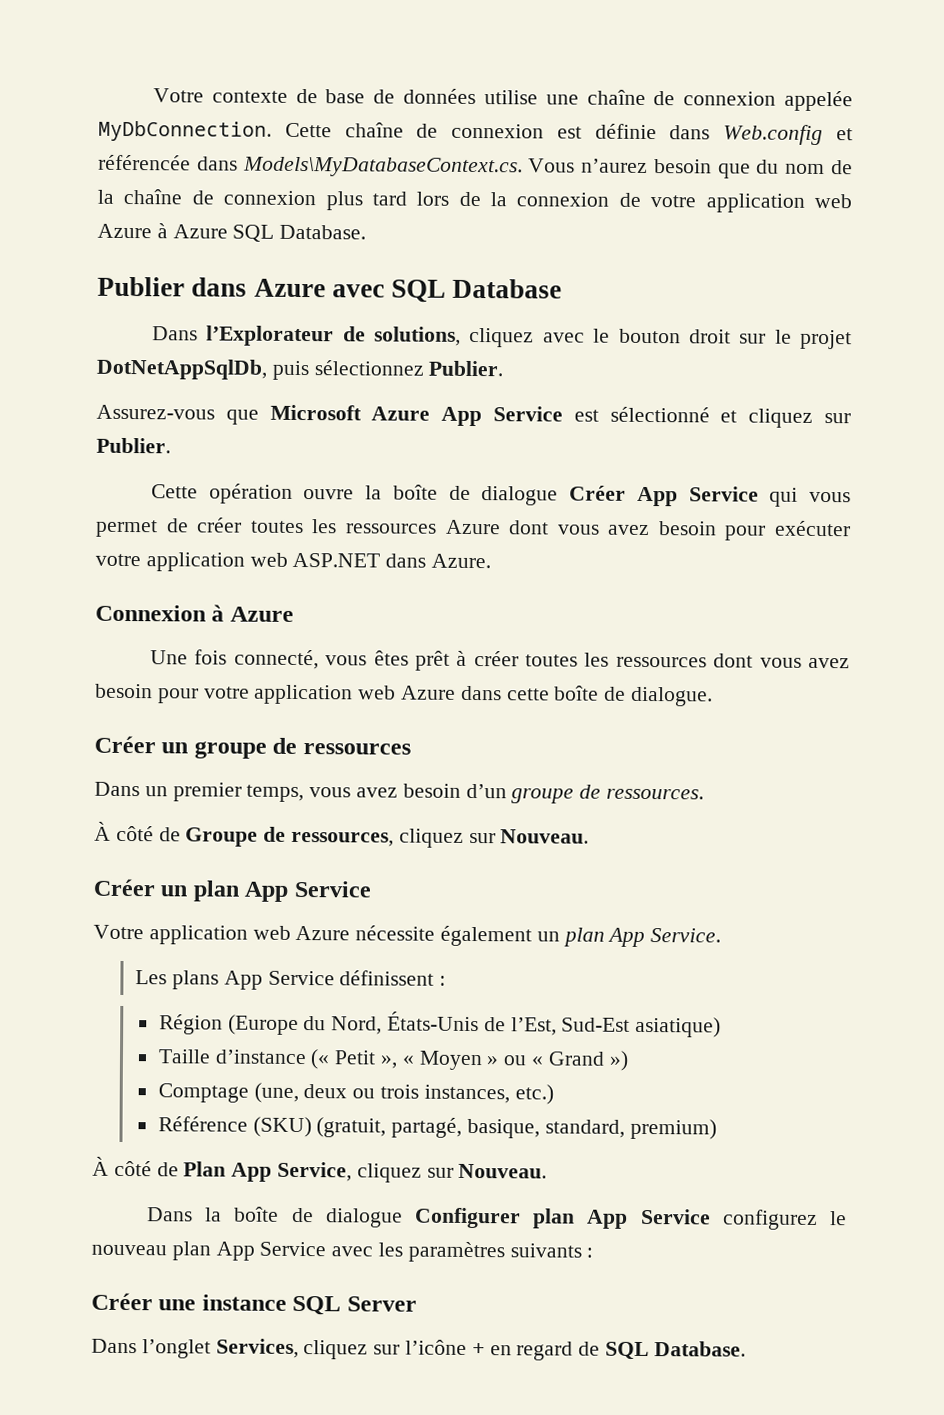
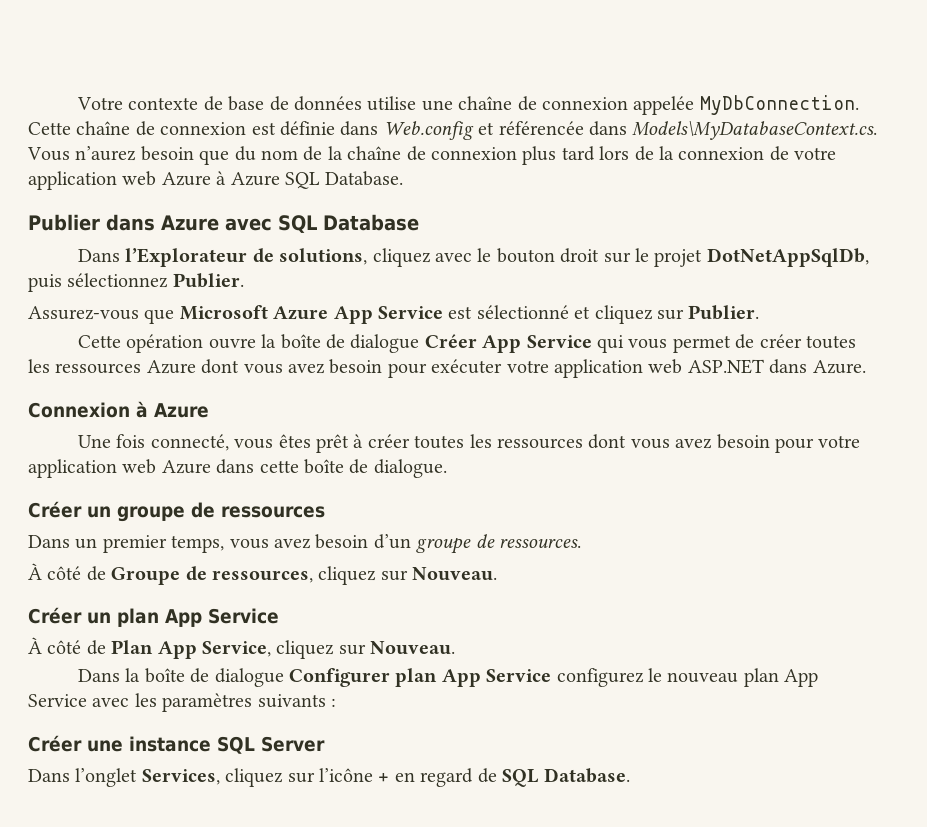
[93,924,722,948] [135,970,447,990] [158,1011,722,1038] [157,1049,629,1071] [157,1082,554,1105] [157,1116,717,1140] // Votre application web Azure nécessite également un plan App Service. // Les plans App Service définissent : // Région (Europe du Nord, États-Unis de l’Est, Sud-Est asiatique) // Taille d’instance (« Petit », « Moyen » ou « Grand ») // Comptage (une, deux ou trois instances, etc.) // Référence (SKU) (gratuit, partagé, basique, standard, premium) -> (279, 616) none

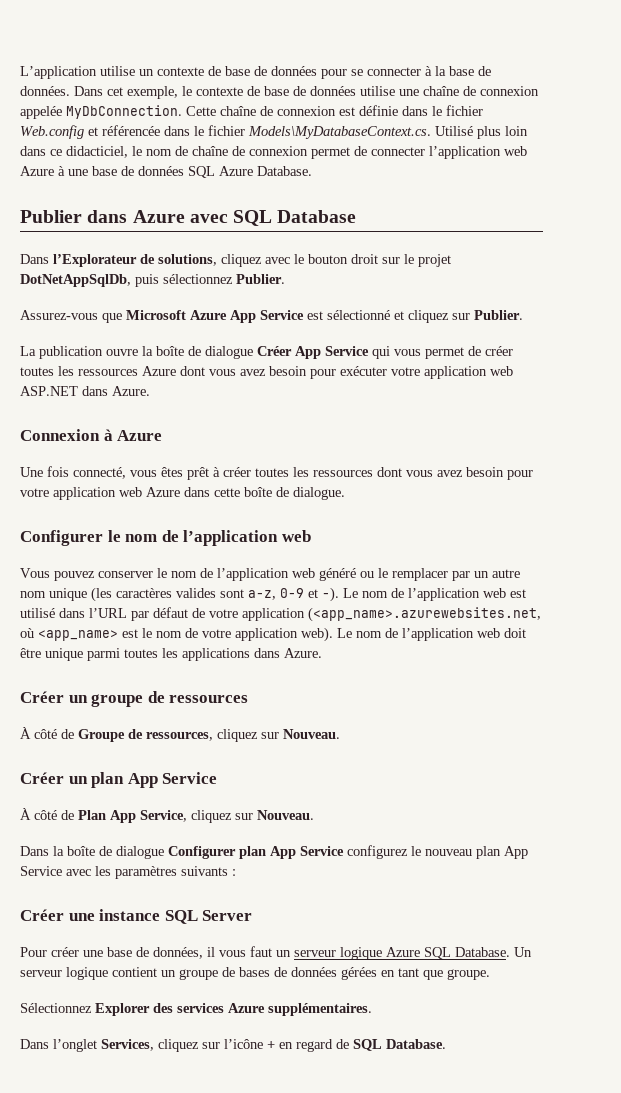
[76,97,123,110] Votre -> [20,66,491,79] [20,86,192,99] L’application utilise un contexte de base de données pour se connecter à la base de données. Dans cet exemple, le
(379, 128) none -> [432,105,483,116] le fichier
[632,121,878,140] [27,146,837,165] [28,171,320,190] Models\MyDatabaseContext.cs. Vous n’aurez besoin que du nom de la chaîne de connexion plus tard lors de la connexion de votre application web Azure à Azure SQL -> [194,125,528,139] [20,146,527,159] [20,166,253,178] le fichier Models\MyDatabaseContext.cs. Utilisé plus loin dans ce didacticiel, le nom de chaîne de connexion permet de connecter l’application web Azure à une base de données SQL Azure
[77,334,204,353] Cette opération -> [20,346,103,359] La publication
(447, 468) none -> [20,530,311,546] [20,568,520,581] [20,587,526,602] [20,607,541,622] [20,627,526,642] [20,648,322,661] // Configurer le nom de l’application web // Vous pouvez conserver le nom de l’application web généré ou le remplacer par un autre nom unique (les caractères valides sont a-z, 0-9 et -). Le nom de l’application web est utilisé dans l’URL par défaut de votre application (<app_name>.azurewebsites.net, où <app_name> est le nom de votre application web). Le nom de l’application web doit être unique parmi toutes les applications dans Azure.
[28,534,581,554] // Dans un premier temps, vous avez besoin d’un groupe de ressources. -> (249, 699) none
(325, 744) none -> [20,946,532,960] [20,967,490,980] [20,1003,372,1016] // Pour créer une base de données, il vous faut un serveur logique Azure SQL Database. Un serveur logique contient un groupe de bases de données gérées en tant que groupe. // Sélectionnez Explorer des services Azure supplémentaires.

